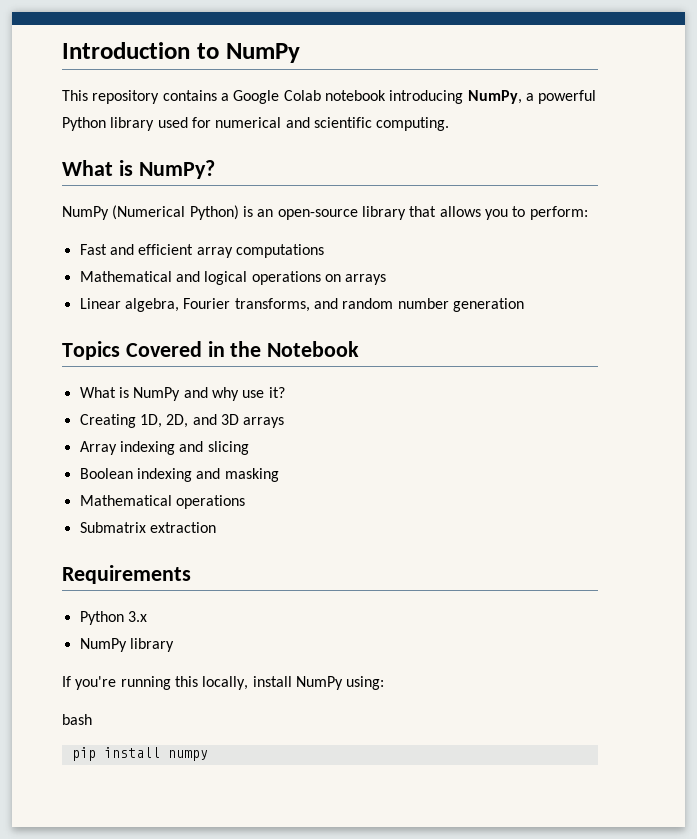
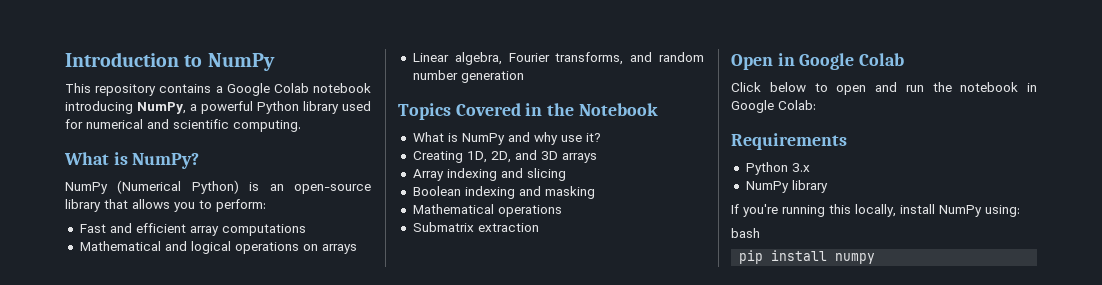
(216, 527) none -> [731,53,905,70] [731,82,1037,95] [731,100,816,113] // Open in Google Colab // Click below to open and run the notebook in Google Colab:

